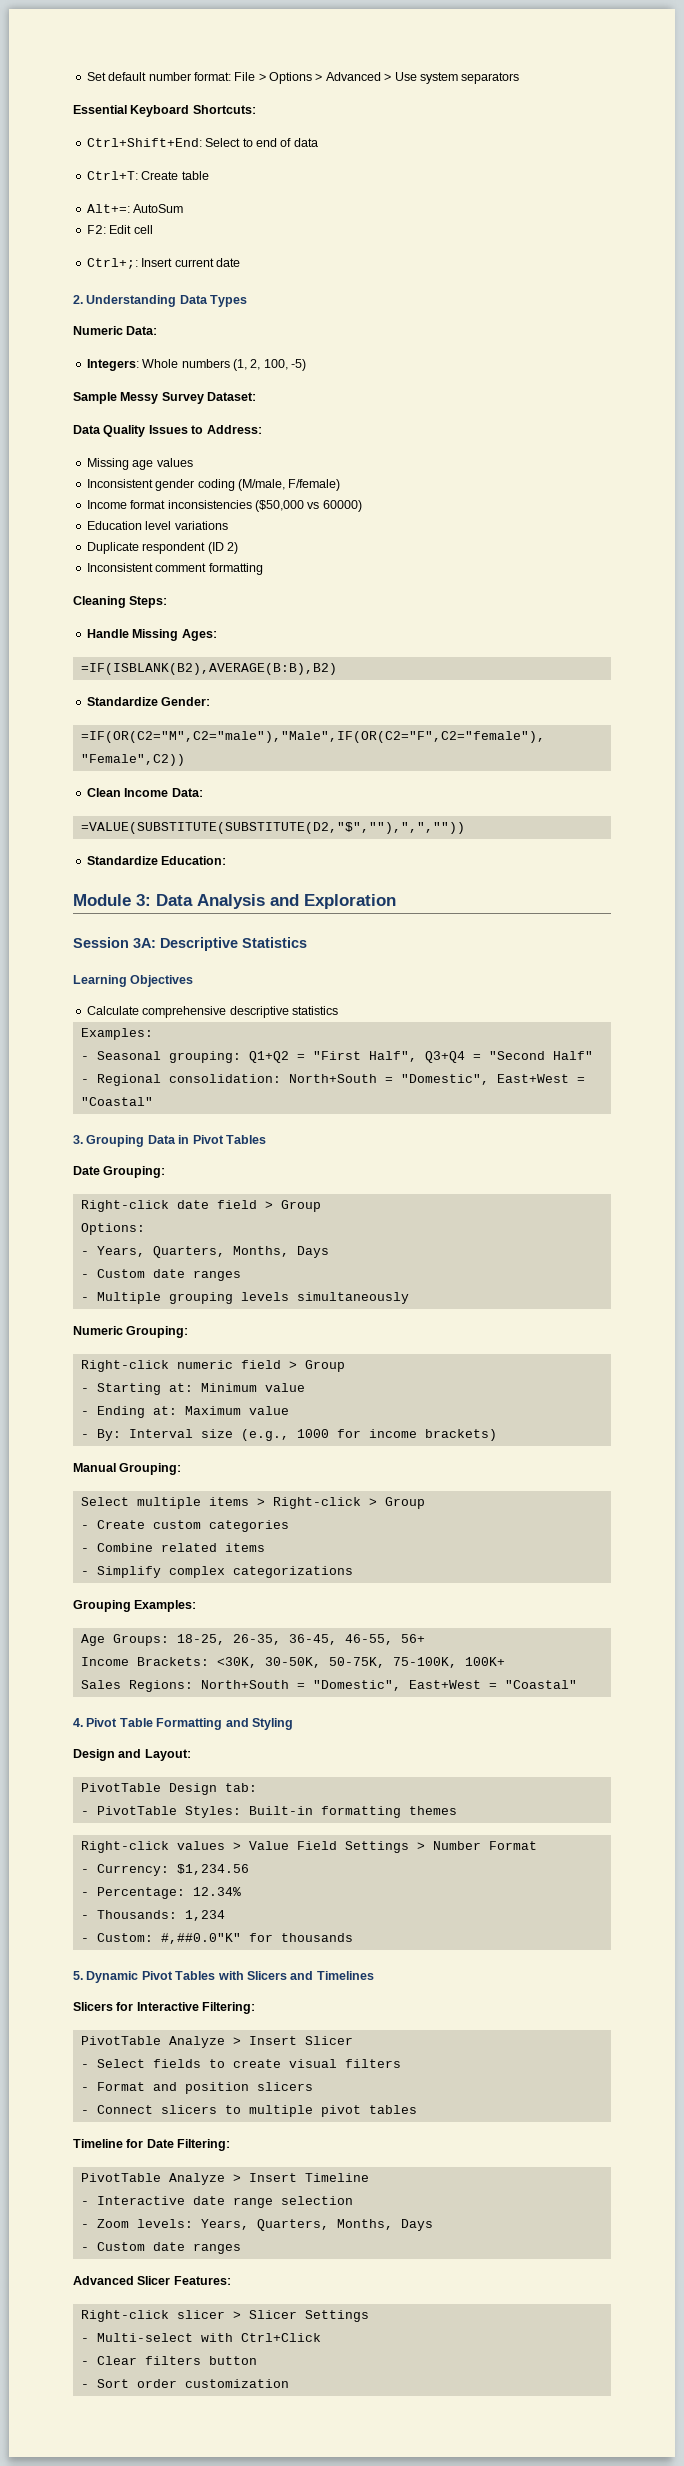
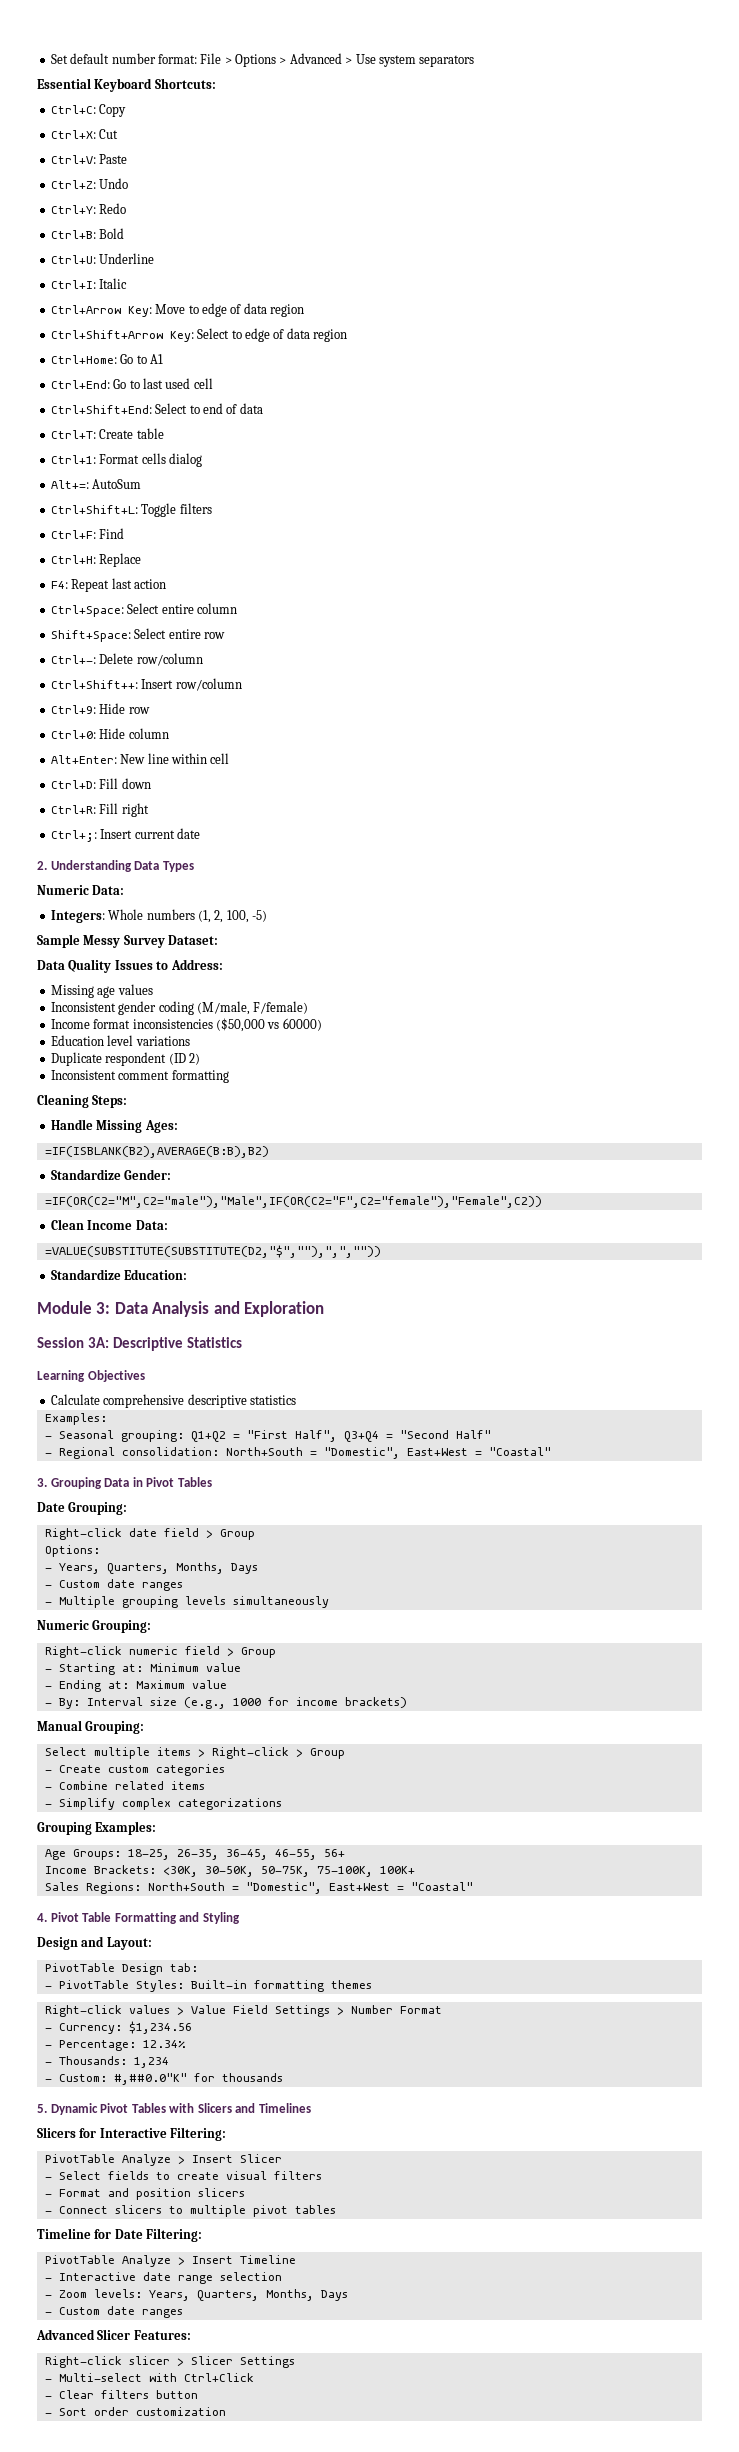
(256, 109) none -> [50,104,127,117] [50,129,119,139] [50,154,128,164] [50,178,129,189] [50,203,127,214] [50,228,125,239] [50,253,155,264] [50,278,128,289] [50,303,304,317] [50,328,347,342] [50,354,163,364] [50,378,213,389] // Ctrl+C: Copy // Ctrl+X: Cut // Ctrl+V: Paste // Ctrl+Z: Undo // Ctrl+Y: Redo // Ctrl+B: Bold // Ctrl+U: Underline // Ctrl+I: Italic // Ctrl+Arrow Key: Move to edge of data region // Ctrl+Shift+Arrow Key: Select to edge of data region // Ctrl+Home: Go to A1 // Ctrl+End: Go to last used cell
[86,204,184,213] [86,225,153,234] Alt+=: AutoSum // F2: Edit cell -> [50,453,202,467] [50,479,142,489] [50,503,212,517] [50,528,125,539] [50,553,142,567] [50,578,166,592] [50,603,237,617] [50,628,225,642] [50,653,203,666] [50,678,242,691] [50,703,150,714] [50,728,169,739] [50,753,230,764] [50,778,151,789] [50,803,149,817] Ctrl+1: Format cells dialog // Alt+=: AutoSum // Ctrl+Shift+L: Toggle filters // Ctrl+F: Find // Ctrl+H: Replace // F4: Repeat last action // Ctrl+Space: Select entire column // Shift+Space: Select entire row // Ctrl+-: Delete row/column // Ctrl+Shift++: Insert row/column // Ctrl+9: Hide row // Ctrl+0: Hide column // Alt+Enter: New line within cell // Ctrl+D: Fill down // Ctrl+R: Fill right

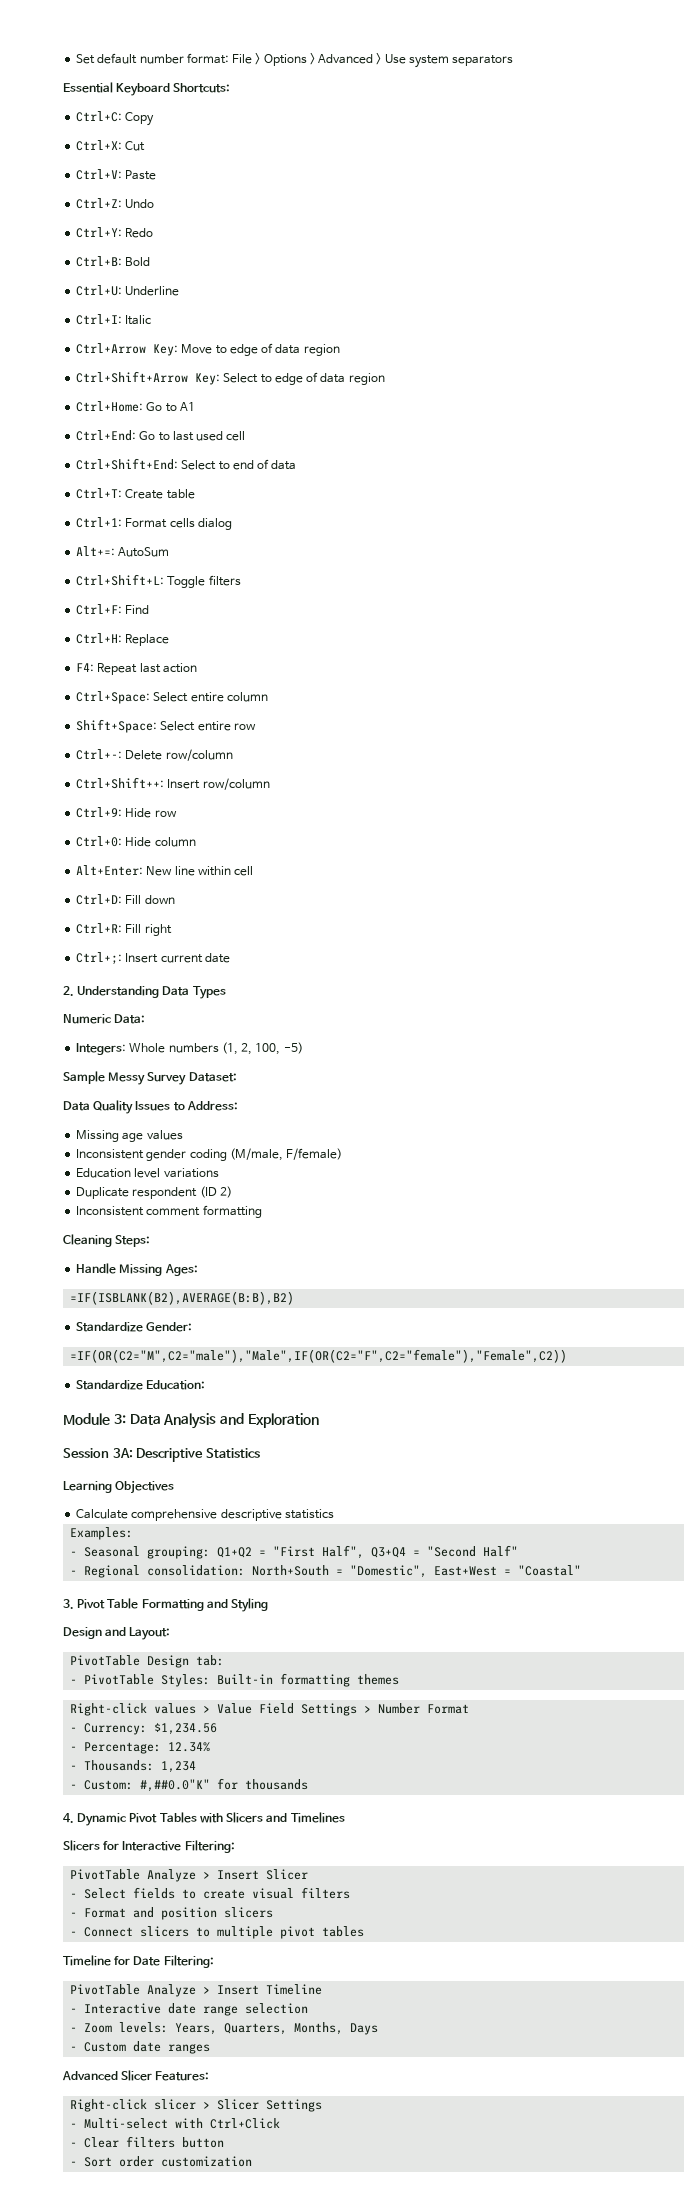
[50,1018,322,1032] // Income format inconsistencies ($50,000 vs 60000) -> (343, 1154) none
[50,1219,168,1230] [44,1245,381,1258] // Clean Income Data: // =VALUE(SUBSTITUTE(SUBSTITUTE(D2,"$",""),",","")) -> (568, 1356) none
[50,1477,212,1489] [37,1502,128,1515] [44,1528,255,1540] [44,1545,100,1557] [44,1562,258,1574] [44,1579,183,1591] [44,1596,329,1608] [37,1620,152,1633] [44,1646,276,1658] [44,1663,241,1675] [44,1680,227,1692] [44,1697,407,1709] [37,1720,145,1734] [44,1747,345,1759] [44,1764,225,1776] [44,1781,205,1790] [44,1798,282,1810] [37,1821,157,1835] [44,1849,345,1860] [44,1865,415,1877] [44,1882,473,1894] [37,1913,47,1922] Grouping Data in Pivot Tables // Date Grouping: // Right-click date field > Group // Options: // - Years, Quarters, Months, Days // - Custom date ranges // - Multiple grouping levels simultaneously // Numeric Grouping: // Right-click numeric field > Group // - Starting at: Minimum value // - Ending at: Maximum value // - By: Interval size (e.g., 1000 for income brackets) // Manual Grouping: // Select multiple items > Right-click > Group // - Create custom categories // - Combine related items // - Simplify complex categorizations // Grouping Examples: // Age Groups: 18-25, 26-35, 36-45, 46-55, 56+ // Income Brackets: <30K, 30-50K, 50-75K, 75-100K, 100K+ // Sales Regions: North+South = "Domestic", East+West = "Coastal" // 4. -> (74, 1604) none
[37,2104,47,2113] 5. -> [63,1813,74,1823] 4.

